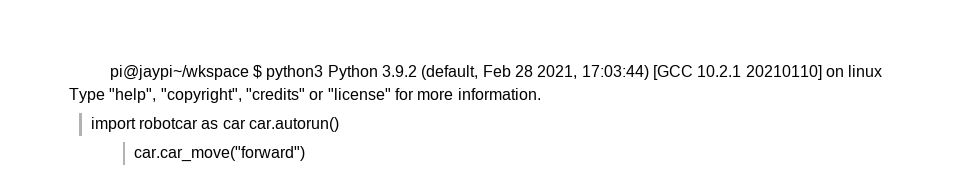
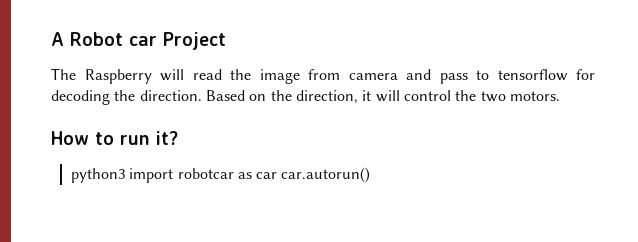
[109,65,883,80] [69,88,541,103] pi@jaypi~/wkspace $ python3 Python 3.9.2 (default, Feb 28 2021, 17:03:44) [GCC 10.2.1 20210110] on linux Type "help", "copyright", "credits" or "license" for more information. // -> [51,32,226,50] [51,68,595,84] [51,90,560,105] [51,131,178,145] [70,168,125,183] A Robot car Project // The Raspberry will read the image from camera and pass to tensorflow for decoding the direction. Based on the direction, it will control the two motors. // How to run it? // python3
[133,146,305,162] // car.car_move("forward") -> (371, 175) none

